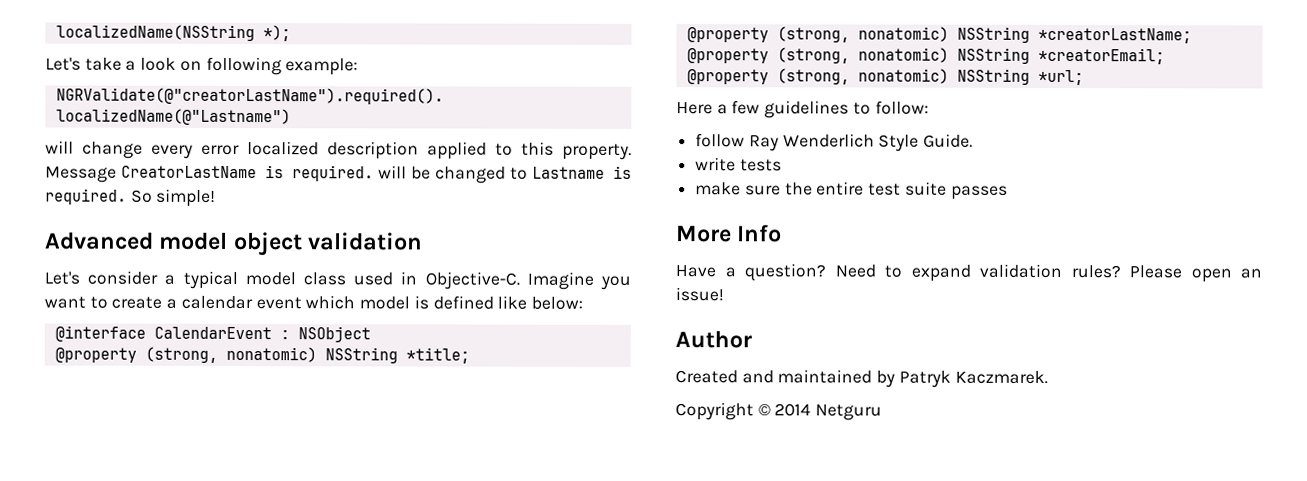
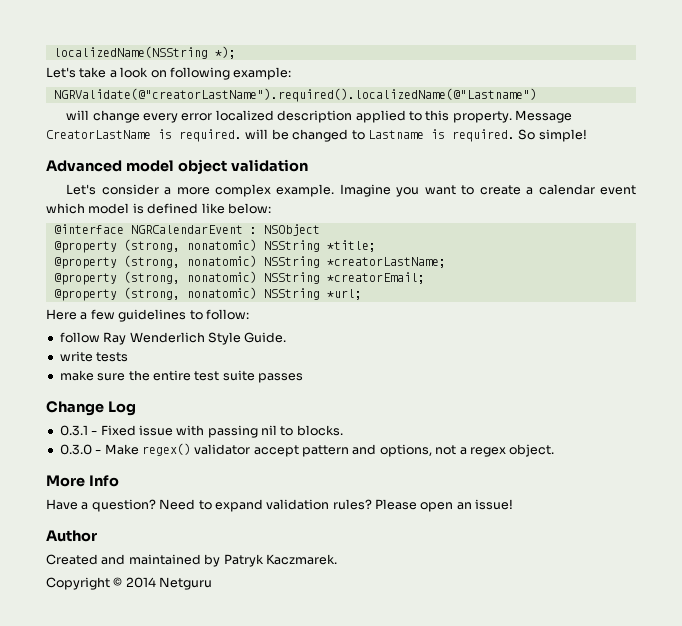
[182,270,520,290] typical model class used in Objective-C. -> [176,184,335,197] more complex example.
[153,326,272,340] CalendarEvent -> [130,225,243,234] NGRCalendarEvent
(1008, 192) none -> [46,401,136,416] [59,425,343,438] [59,443,555,457] // Change Log // 0.3.1 - Fixed issue with passing nil to blocks. // 0.3.0 - Make regex() validator accept pattern and options, not a regex object.

